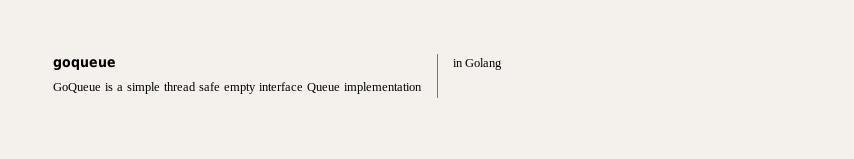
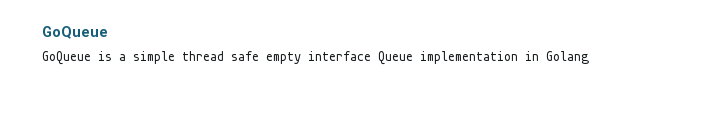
[53,59,116,71] goqueue -> [42,26,108,39] GoQueue

